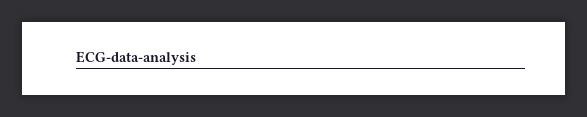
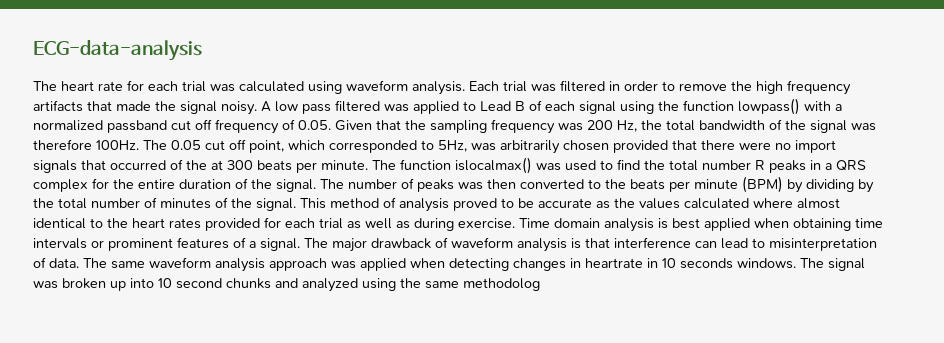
(196, 58) none -> [33,80,851,95] [33,98,842,115] [33,119,876,134] [33,139,836,154] [33,157,866,174] [33,176,874,193] [33,197,840,212] [33,217,883,232] [33,237,877,252] [33,257,865,272] [33,278,540,292] // The heart rate for each trial was calculated using waveform analysis. Each trial was filtered in order to remove the high frequency artifacts that made the signal noisy. A low pass filtered was applied to Lead B of each signal using the function lowpass() with a normalized passband cut off frequency of 0.05. Given that the sampling frequency was 200 Hz, the total bandwidth of the signal was therefore 100Hz. The 0.05 cut off point, which corresponded to 5Hz, was arbitrarily chosen provided that there were no import signals that occurred of the at 300 beats per minute. The function islocalmax() was used to find the total number R peaks in a QRS complex for the entire duration of the signal. The number of peaks was then converted to the beats per minute (BPM) by dividing by the total number of minutes of the signal. This method of analysis proved to be accurate as the values calculated where almost identical to the heart rates provided for each trial as well as during exercise. Time domain analysis is best applied when obtaining time intervals or prominent features of a signal. The major drawback of waveform analysis is that interference can lead to misinterpretation of data. The same waveform analysis approach was applied when detecting changes in heartrate in 10 seconds windows. The signal was broken up into 10 second chunks and analyzed using the same methodolog

